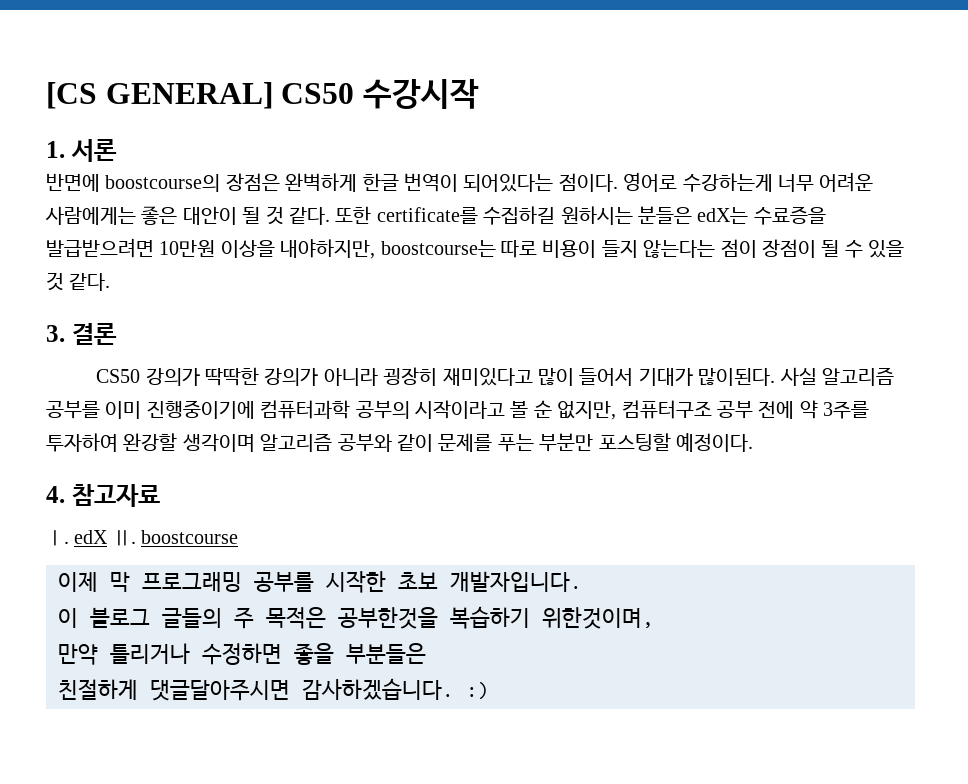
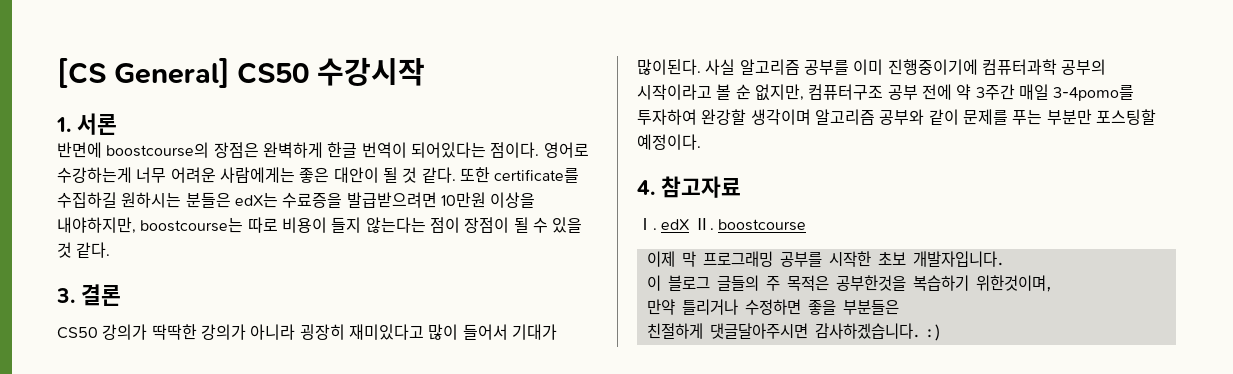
[105,82,273,109] GENERAL] -> [114,58,229,88] General]
[823,401,870,419] 3주를 -> [975,84,1135,101] 3주간 매일 3-4pomo를

